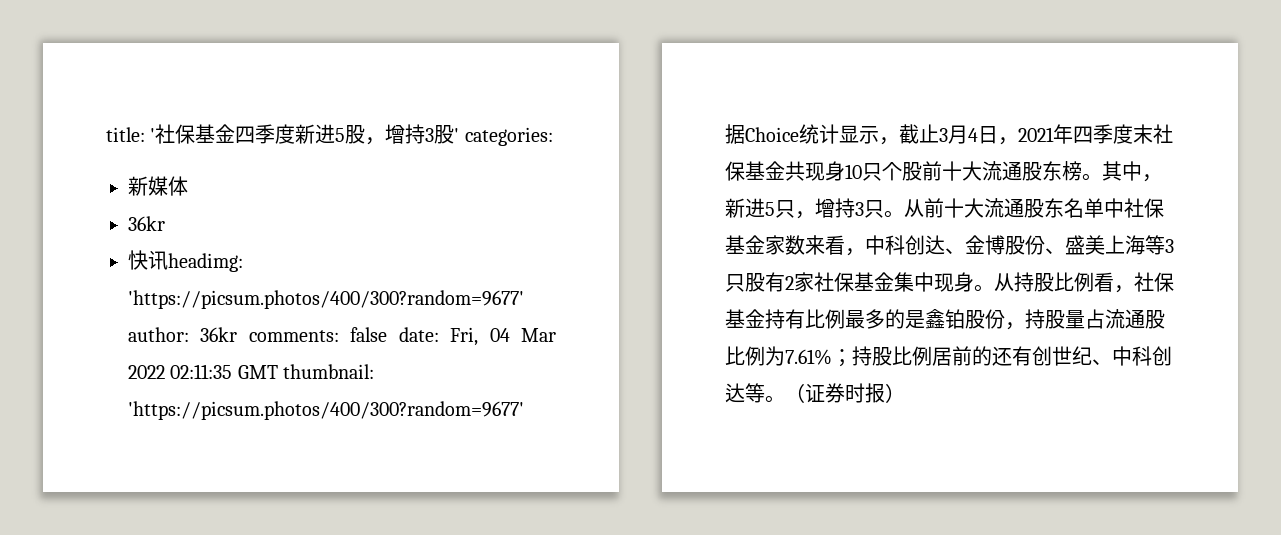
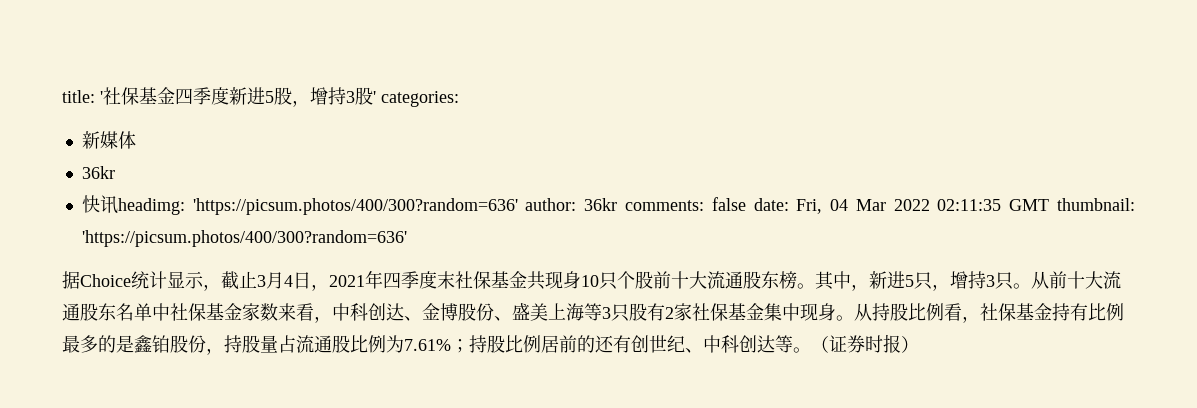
[128,290,524,309] 'https://picsum.photos/400/300?random=9677' -> [192,198,518,215] 'https://picsum.photos/400/300?random=636'
[128,401,524,420] 'https://picsum.photos/400/300?random=9677' -> [81,230,407,247] 'https://picsum.photos/400/300?random=636'

